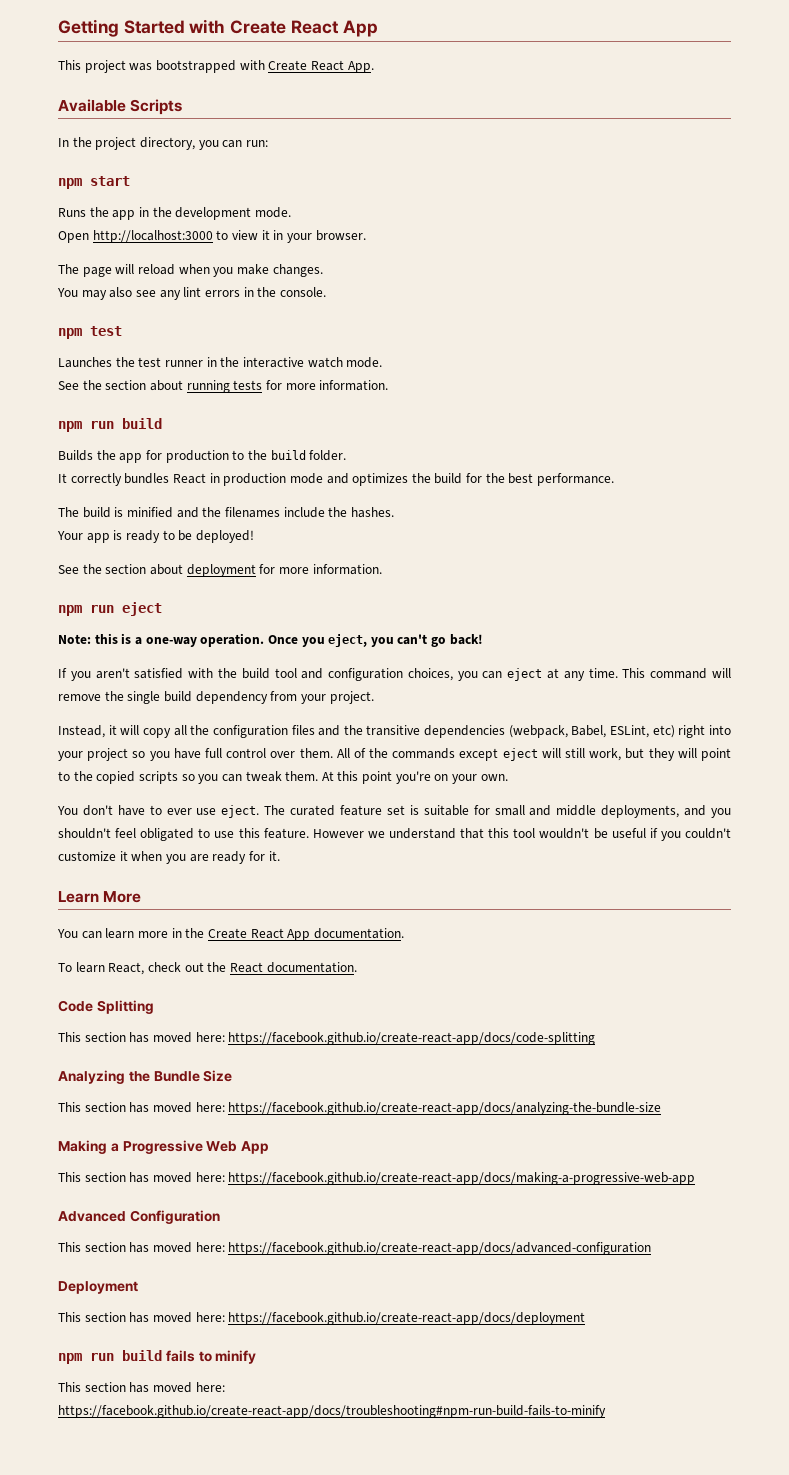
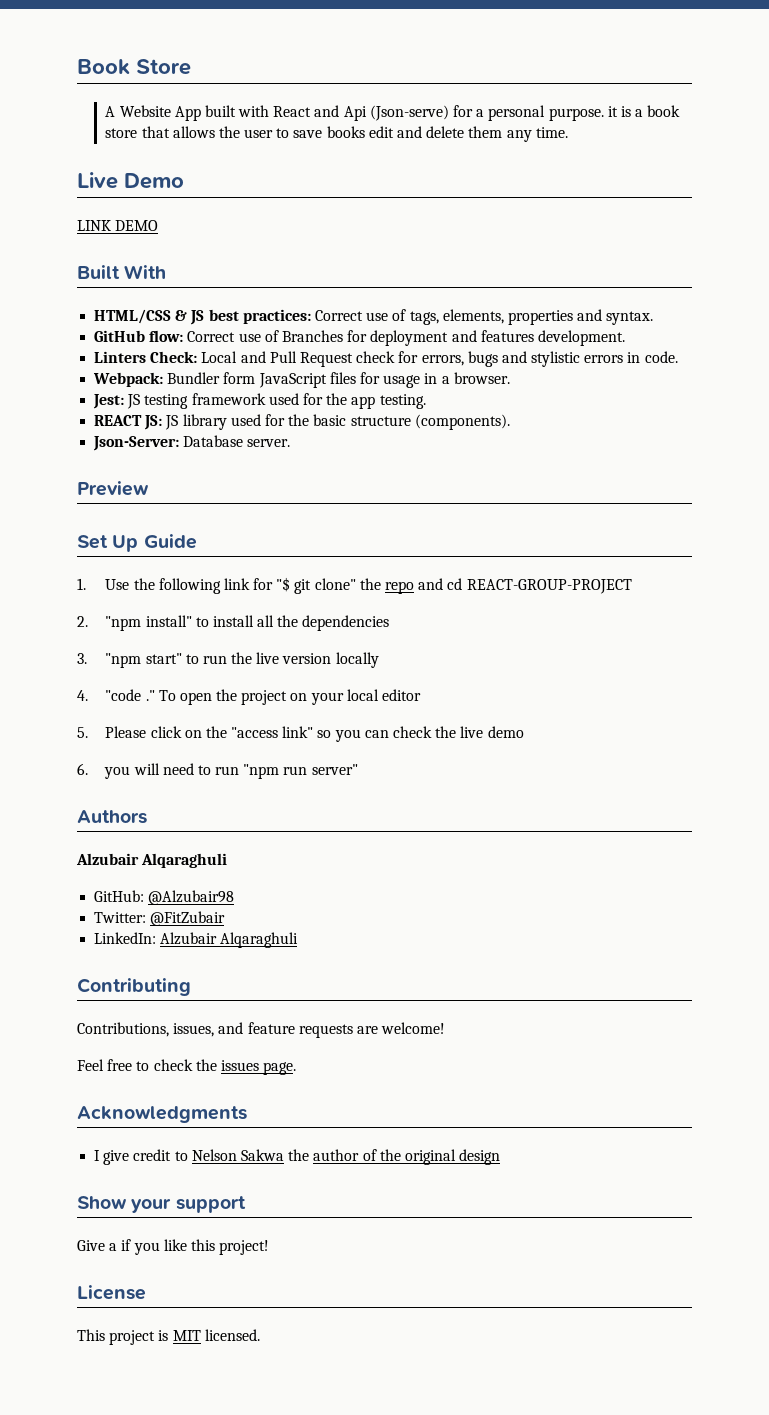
[58,19,378,37] [58,60,374,73] [58,99,183,115] [58,137,268,150] [58,176,130,189] [58,207,291,220] [58,230,366,243] [58,264,323,277] [57,287,326,300] [58,326,122,339] [58,357,383,368] [58,380,389,393] [58,418,162,432] [58,450,347,463] [58,473,615,486] [58,507,394,518] [57,530,254,543] [58,564,382,577] [58,602,162,616] [58,633,483,647] [58,668,731,681] [58,691,374,704] [58,725,731,738] [58,748,731,761] [58,771,508,784] [57,805,732,818] [58,828,731,841] [58,851,280,864] [58,891,142,903] [57,928,404,941] [58,962,357,975] [58,1000,154,1014] [58,1032,596,1045] [58,1070,233,1084] [58,1102,662,1115] [58,1140,270,1154] [58,1172,696,1185] [58,1210,220,1224] [58,1242,652,1255] [58,1281,138,1294] [58,1312,586,1325] [58,1350,257,1364] [58,1382,225,1393] [58,1405,606,1418] Getting Started with Create React App // This project was bootstrapped with Create React App. // Available Scripts // In the project directory, you can run: // npm start // Runs the app in the development mode. // Open http://localhost:3000 to view it in your browser. // The page will reload when you make changes. // You may also see any lint errors in the console. // npm test // Launches the test runner in the interactive watch mode. // See the section about running tests for more information. // npm run build // Builds the app for production to the build folder. // It correctly bundles React in production mode and optimizes the build for the best performance. // The build is minified and the filenames include the hashes. // Your app is ready to be deployed! // See the section about deployment for more information. // npm run eject // Note: this is a one-way operation. Once you eject, you can't go back! // If you aren't satisfied with the build tool and configuration choices, you can eject at any time. This command will remove the single build dependency from your project. // Instead, it will copy all the configuration files and the transitive dependencies (webpack, Babel, ESLint, etc) right into your project so you have full control over them. All of the commands except eject will still work, but they will point to the copied scripts so you can tweak them. At this point you're on your own. // You don't have to ever use eject. The curated feature set is suitable for small and middle deployments, and you shouldn't feel obligated to use this feature. However we understand that this tool wouldn't be useful if you couldn't customize it when you are ready for it. // Learn More // You can learn more in the Create React App documentation. // To learn React, check out the React documentation. // Code Splitting // This section has moved here: https://facebook.github.io/create-react-app/docs/code-splitting // Analyzing the Bundle Size // This section has moved here: https://facebook.github.io/create-react-app/docs/analyzing-the-bundle-size // Making a Progressive Web App // This section has moved here: https://facebook.github.io/create-react-app/docs/making-a-progressive-web-app // Advanced Configuration // This section has moved here: https://facebook.github.io/create-react-app/docs/advanced-configuration // Deployment // This section has moved here: https://facebook.github.io/create-react-app/docs/deployment // npm run build fails to minify // This section has moved here: https://facebook.github.io/create-react-app/docs/troubleshooting#npm-run-build-fails-to-minify -> [77,59,191,75] [105,105,681,121] [105,126,568,142] [77,172,184,189] [77,220,159,231] [77,265,167,279] [94,309,654,325] [94,330,625,346] [94,351,678,367] [93,372,510,388] [93,393,426,409] [94,414,510,430] [93,435,291,451] [77,481,149,496] [77,534,197,552] [77,577,632,594] [77,615,390,631] [77,652,379,668] [77,689,421,705] [77,726,524,742] [77,763,358,779] [77,810,147,824] [76,853,228,868] [94,890,235,905] [94,911,226,926] [94,932,299,948] [77,978,191,996] [77,1022,446,1038] [77,1059,297,1075] [77,1106,247,1123] [94,1149,501,1165] [77,1196,246,1213] [77,1239,270,1255] [77,1285,146,1300] [77,1329,260,1345] Book Store // A Website App built with React and Api (Json-serve) for a personal purpose. it is a book store that allows the user to save books edit and delete them any time. // Live Demo // LINK DEMO // Built With // HTML/CSS & JS best practices: Correct use of tags, elements, properties and syntax. // GitHub flow: Correct use of Branches for deployment and features development. // Linters Check: Local and Pull Request check for errors, bugs and stylistic errors in code. // Webpack: Bundler form JavaScript files for usage in a browser. // Jest: JS testing framework used for the app testing. // REACT JS: JS library used for the basic structure (components). // Json-Server: Database server. // Preview // Set Up Guide // 1. Use the following link for "$ git clone" the repo and cd REACT-GROUP-PROJECT // 2. "npm install" to install all the dependencies // 3. "npm start" to run the live version locally // 4. "code ." To open the project on your local editor // 5. Please click on the "access link" so you can check the live demo // 6. you will need to run "npm run server" // Authors // Alzubair Alqaraghuli // GitHub: @Alzubair98 // Twitter: @FitZubair // LinkedIn: Alzubair Alqaraghuli // Contributing // Contributions, issues, and feature requests are welcome! // Feel free to check the issues page. // Acknowledgments // I give credit to Nelson Sakwa the author of the original design // Show your support // Give a if you like this project! // License // This project is MIT licensed.

